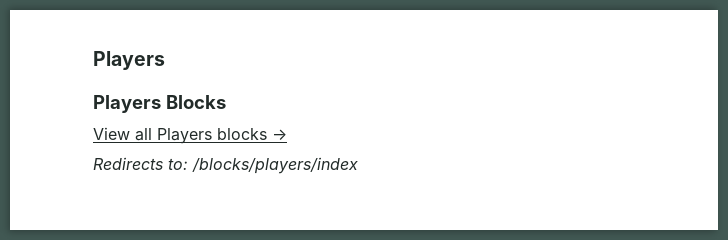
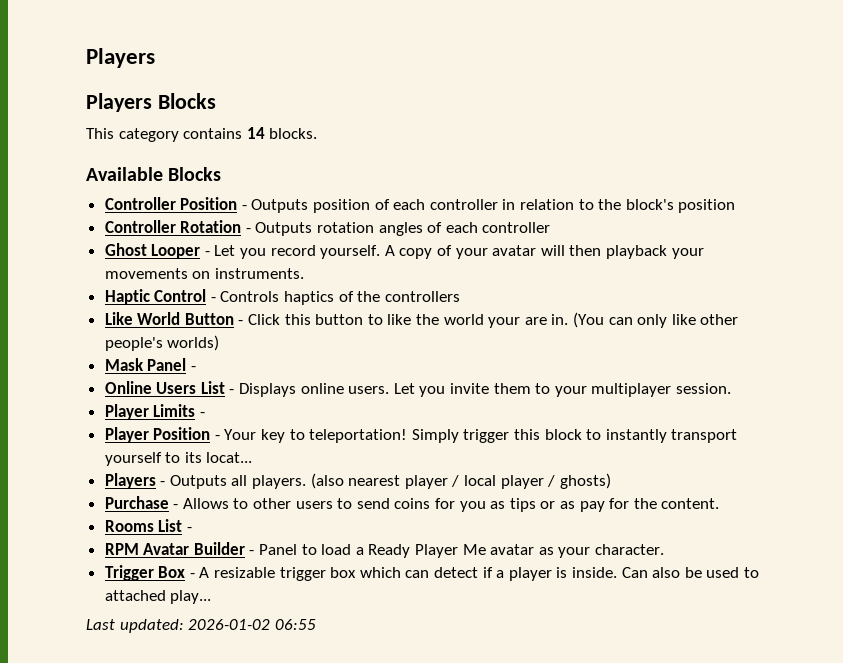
[93,127,287,144] [93,157,358,174] View all Players blocks → // Redirects to: /blocks/players/index -> [86,127,318,142] [86,167,222,181] [104,197,736,213] [104,220,551,236] [104,243,704,259] [104,268,304,279] [104,289,460,305] [104,312,739,328] [104,335,220,351] [104,358,196,371] [104,381,731,397] [104,404,205,420] [104,427,738,443] [104,452,253,466] [104,473,611,489] [104,496,720,512] [104,519,192,532] [104,542,664,558] [104,565,759,581] [104,590,212,604] [86,619,316,633] This category contains 14 blocks. // Available Blocks // Controller Position - Outputs position of each controller in relation to the block's position // Controller Rotation - Outputs rotation angles of each controller // Ghost Looper - Let you record yourself. A copy of your avatar will then playback your movements on instruments. // Haptic Control - Controls haptics of the controllers // Like World Button - Click this button to like the world your are in. (You can only like other people's worlds) // Mask Panel - // Online Users List - Displays online users. Let you invite them to your multiplayer session. // Player Limits - // Player Position - Your key to teleportation! Simply trigger this block to instantly transport yourself to its locat... // Players - Outputs all players. (also nearest player / local player / ghosts) // Purchase - Allows to other users to send coins for you as tips or as pay for the content. // Rooms List - // RPM Avatar Builder - Panel to load a Ready Player Me avatar as your character. // Trigger Box - A resizable trigger box which can detect if a player is inside. Can also be used to attached play... // Last updated: 2026-01-02 06:55

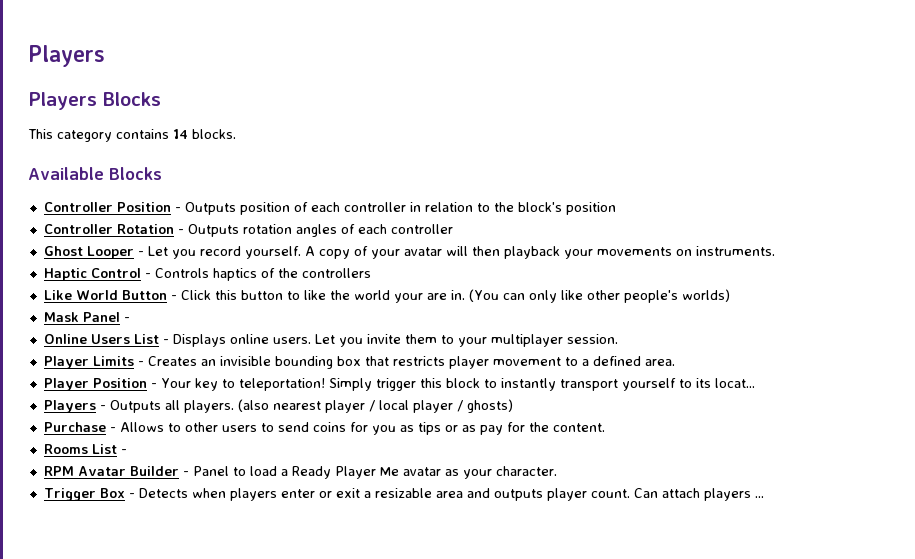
(205, 414) none -> [147,356,675,369] Creates an invisible bounding box that restricts player movement to a defined area.
[199,567,759,581] [104,590,212,604] [86,619,316,633] A resizable trigger box which can detect if a player is inside. Can also be used to attached play... // Last updated: 2026-01-02 06:55 -> [138,488,764,501] Detects when players enter or exit a resizable area and outputs player count. Can attach players ...

